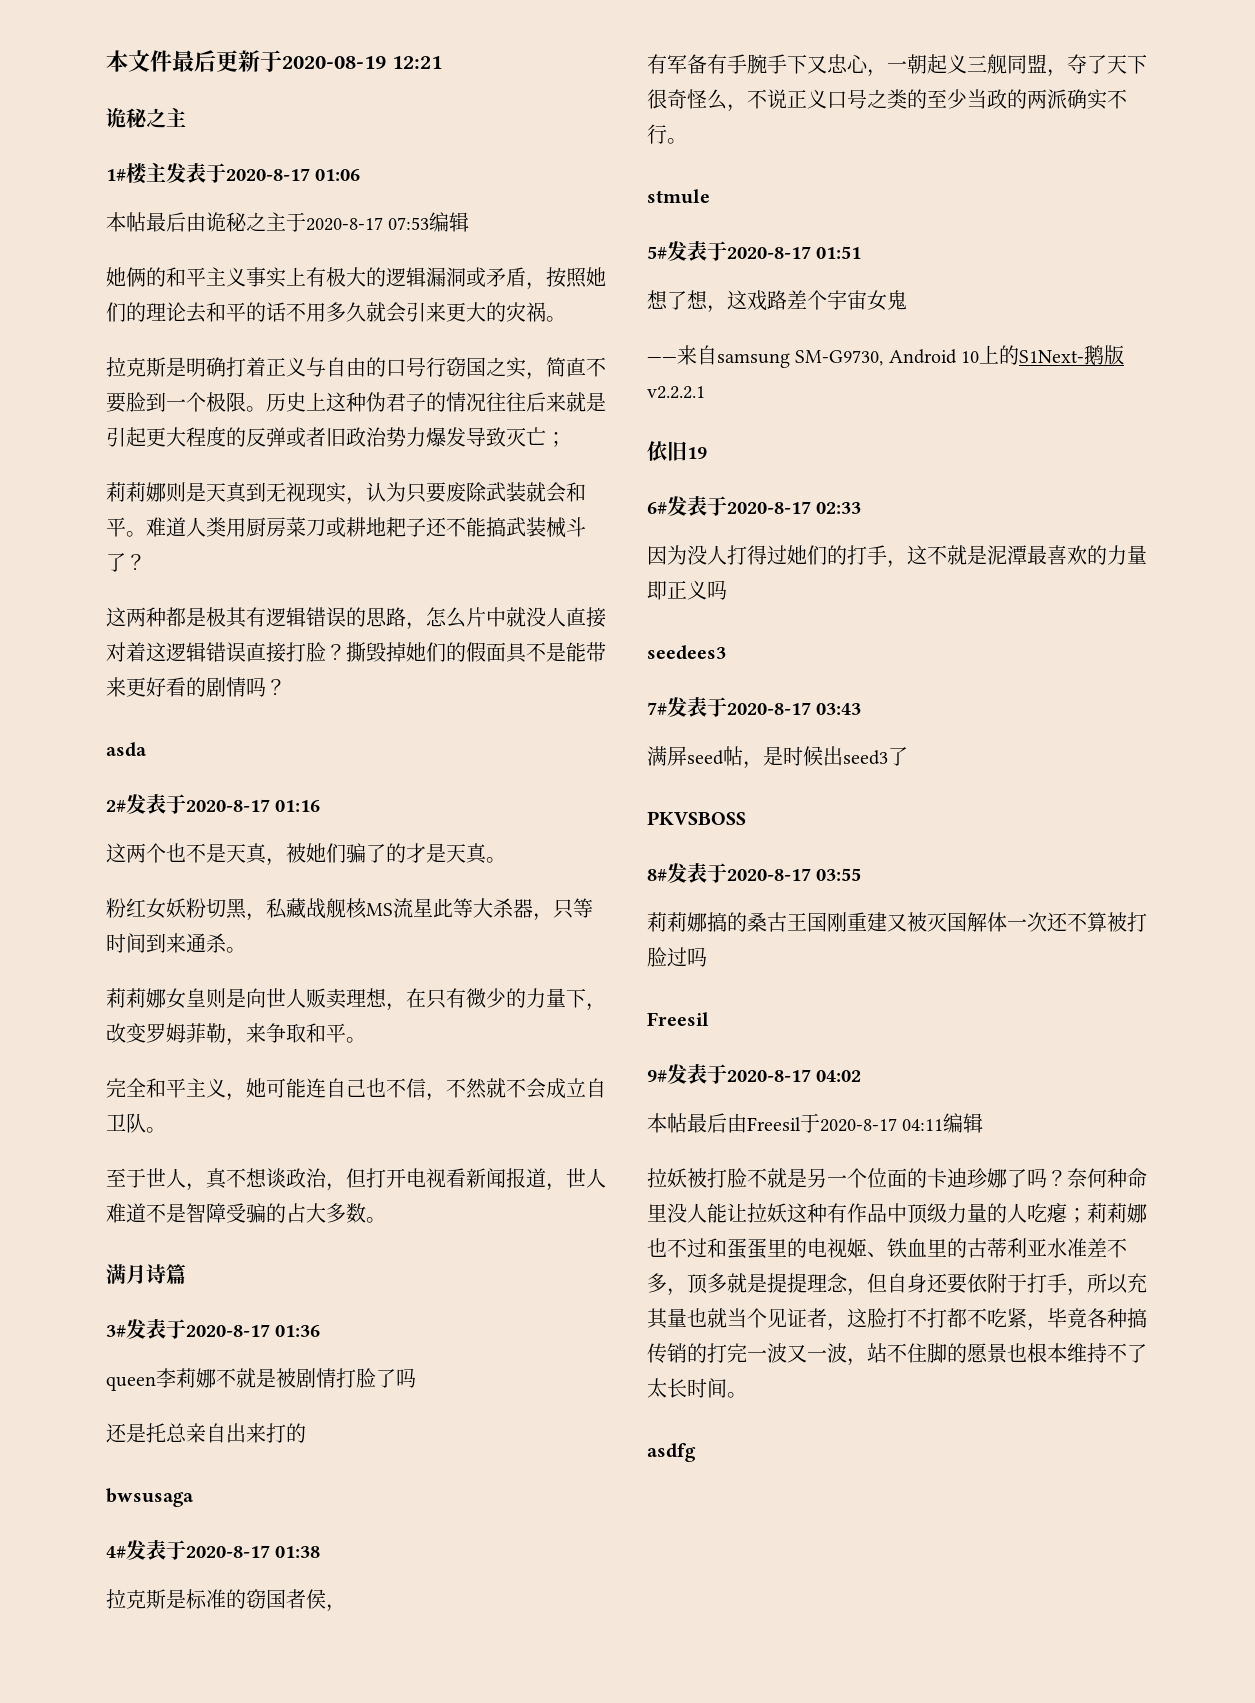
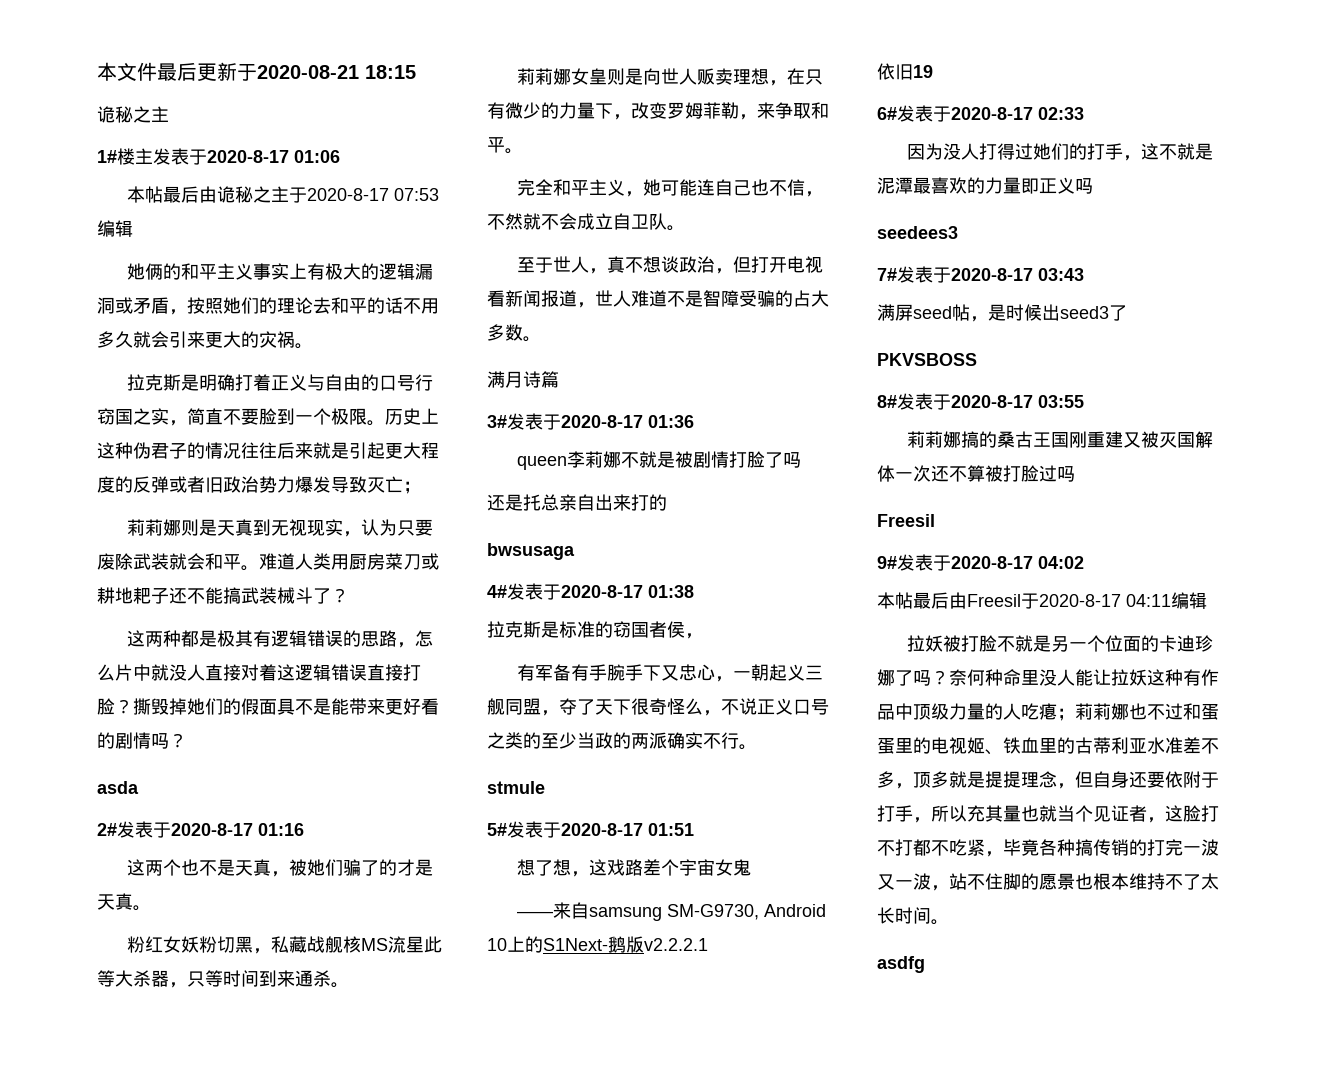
[282,56,442,69] 2020-08-19 12:21 -> [257,65,416,79] 2020-08-21 18:15

